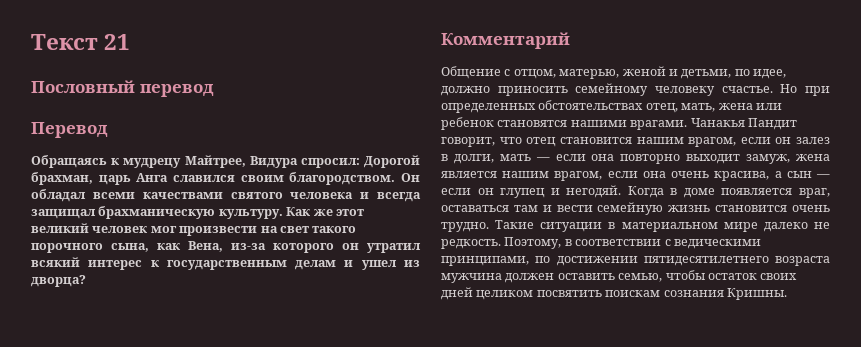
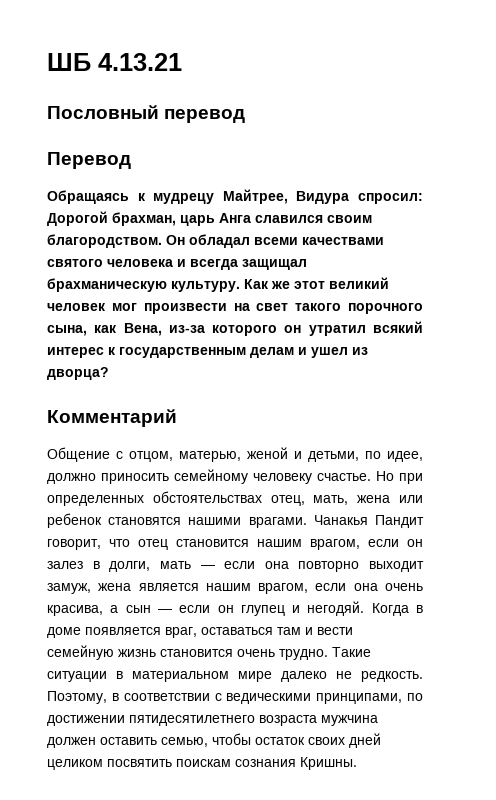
[31,34,131,50] Текст 21 -> [47,53,182,71] ШБ 4.13.21

